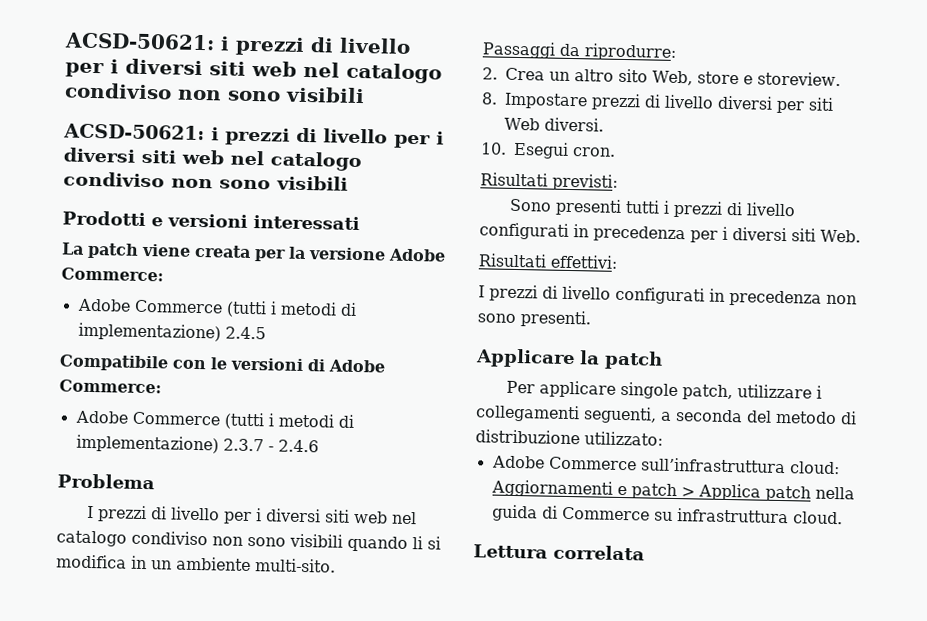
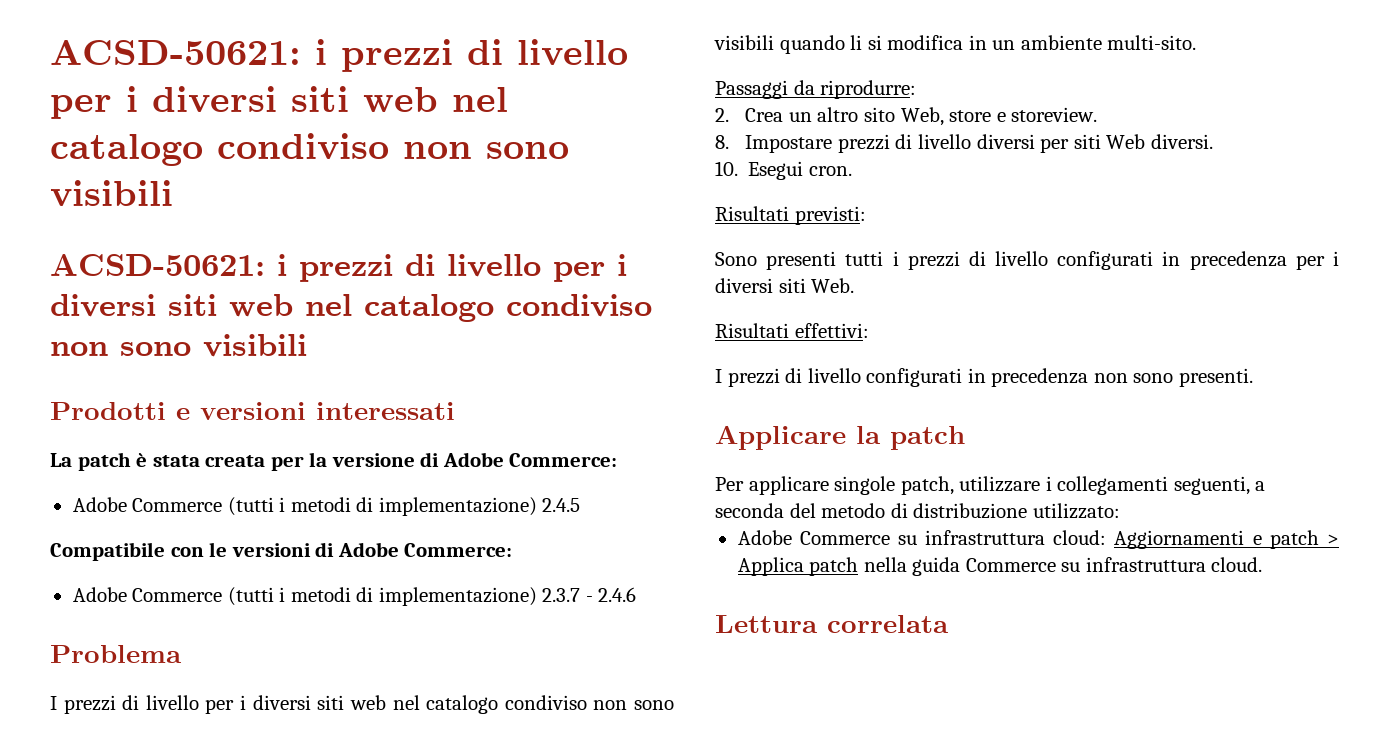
[141,243,191,257] viene -> [136,453,200,467] è stata
(386, 254) none -> [420,452,440,467] di
[640,457,786,474] sull’infrastruttura -> [897,530,1046,545] su infrastruttura
[541,505,558,519] di -> (961, 566) none

